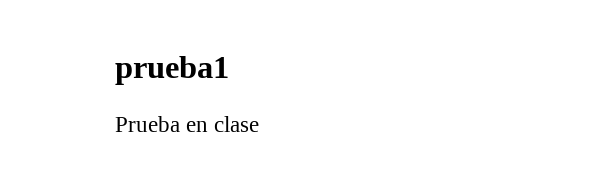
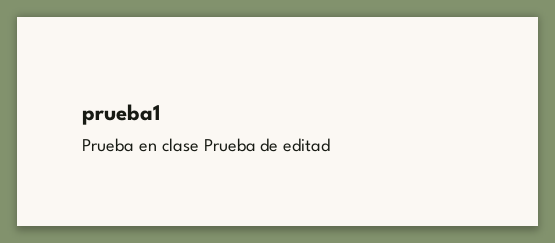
(260, 124) none -> [203,138,331,152] Prueba de editad

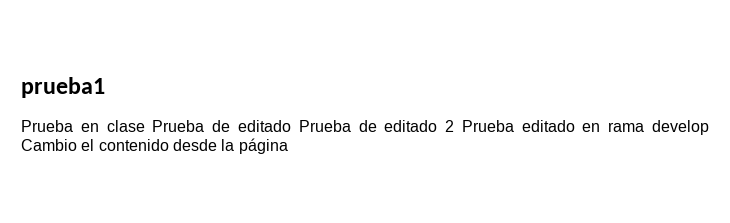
[283,138,331,152] editad -> [237,120,710,135] [21,138,288,154] editado Prueba de editado 2 Prueba editado en rama develop Cambio el contenido desde la página

